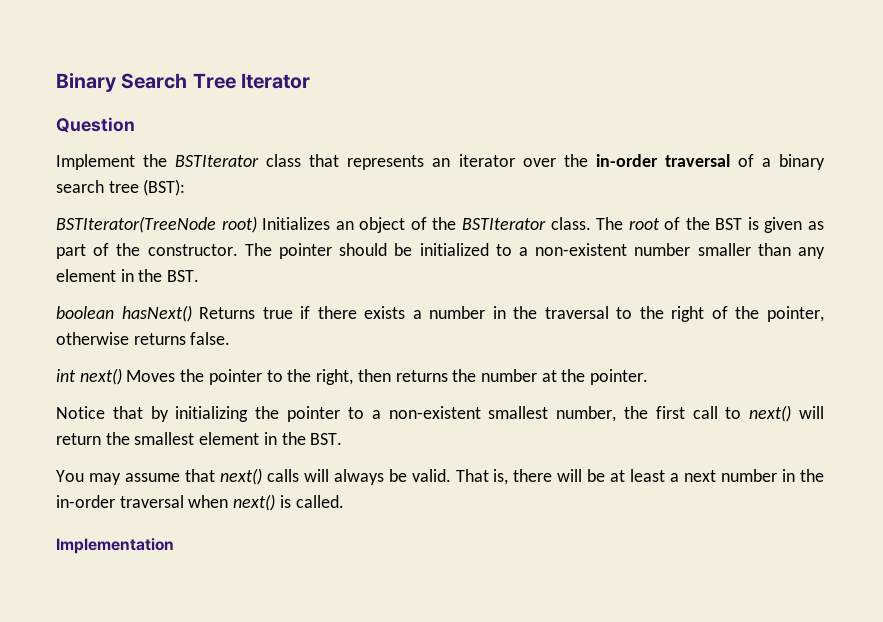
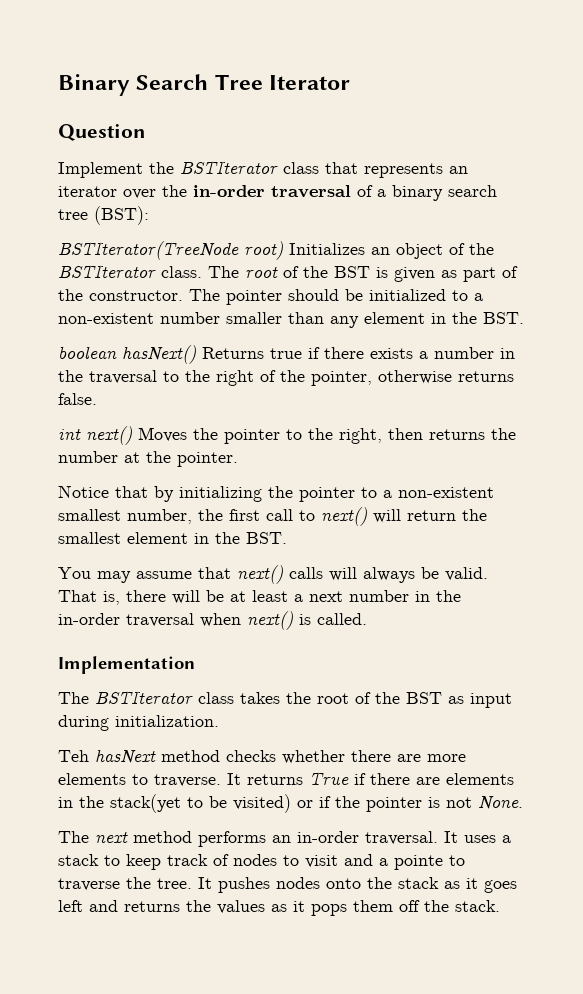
(174, 546) none -> [58,691,512,708] [58,715,219,731] [58,749,466,764] [58,772,514,787] [58,794,523,813] [58,831,511,847] [58,854,465,870] [58,877,517,893] [58,900,500,916] // The BSTIterator class takes the root of the BST as input during initialization. // Teh hasNext method checks whether there are more elements to traverse. It returns True if there are elements in the stack(yet to be visited) or if the pointer is not None. // The next method performs an in-order traversal. It uses a stack to keep track of nodes to visit and a pointe to traverse the tree. It pushes nodes onto the stack as it goes left and returns the values as it pops them off the stack.

